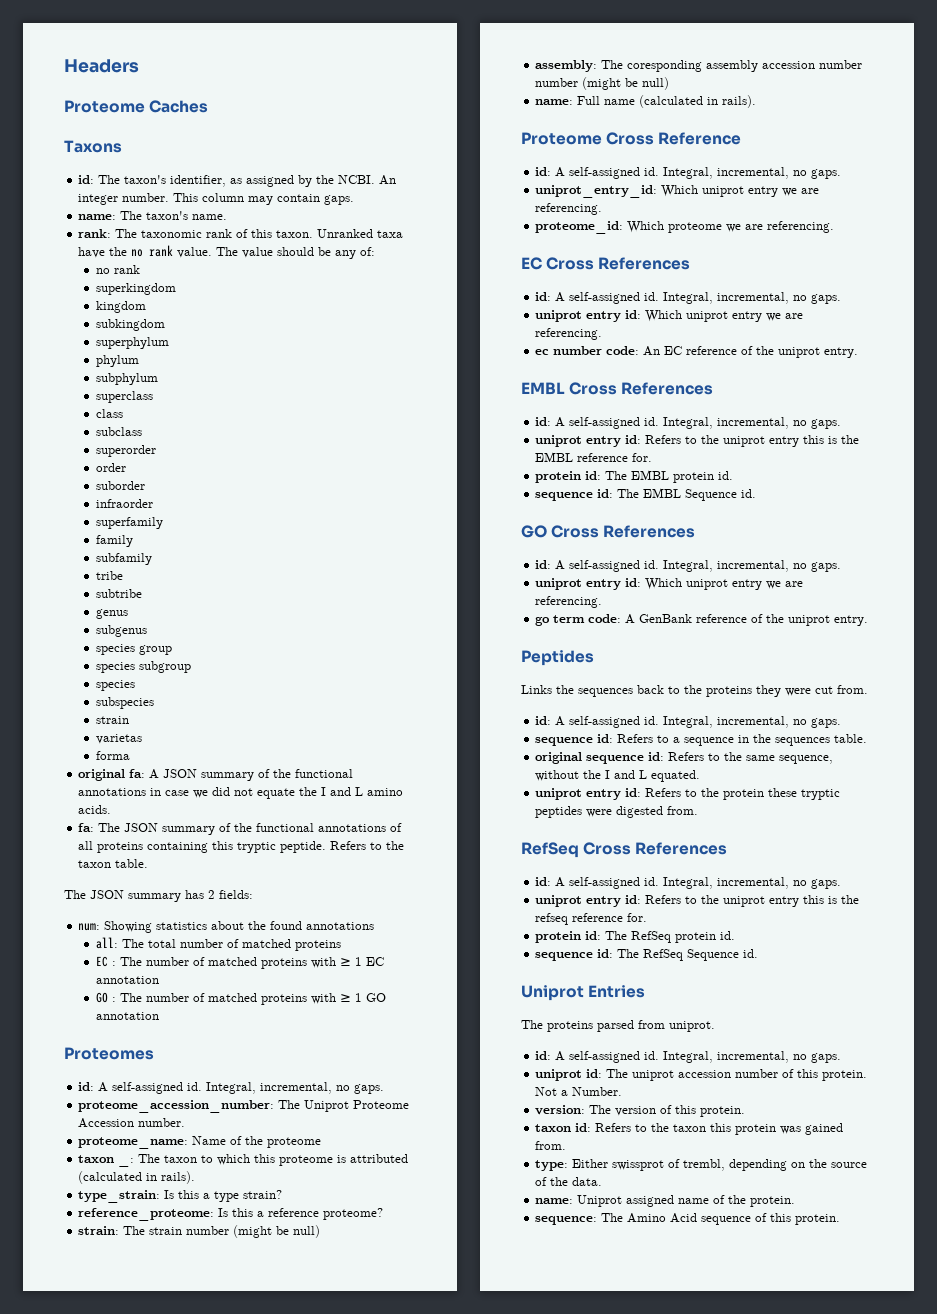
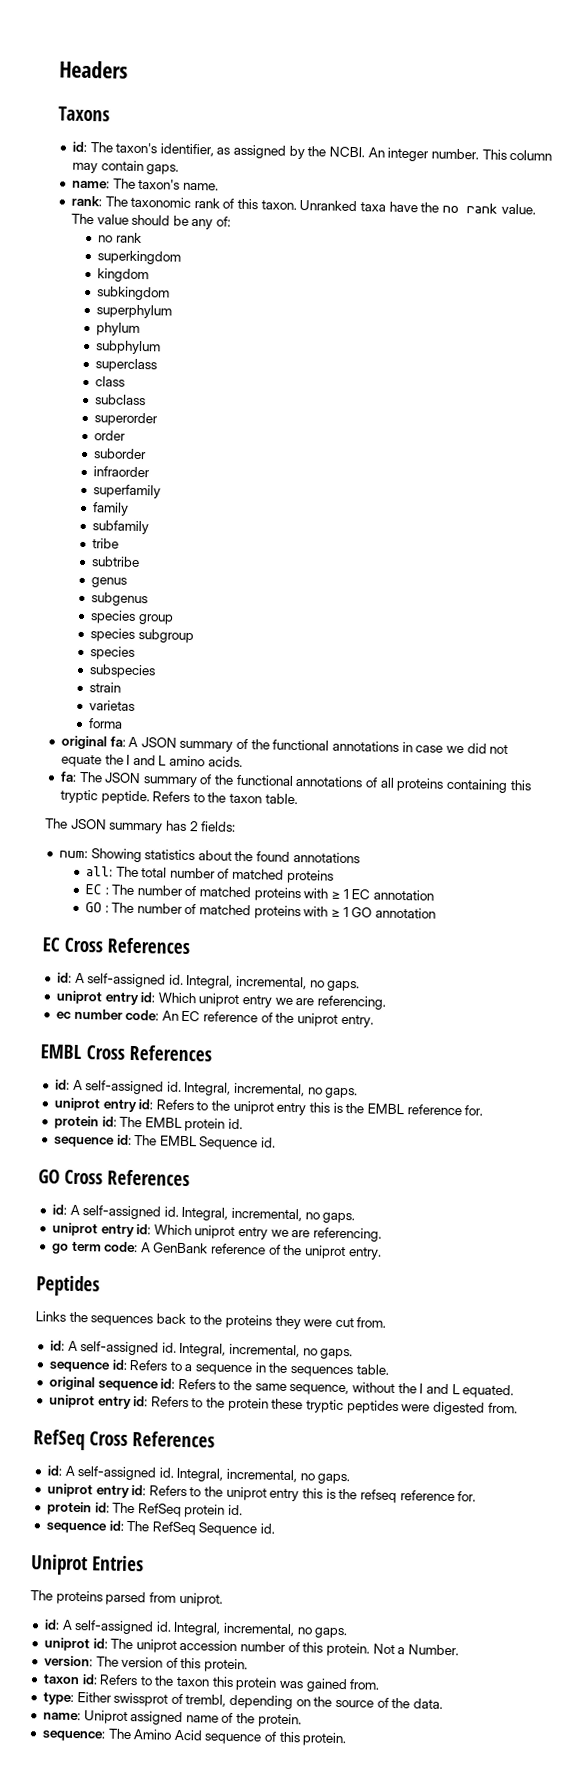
[64,100,209,113] // Proteome Caches -> (128, 69) none
[64,1047,154,1060] [78,1082,385,1094] [78,1100,410,1113] [78,1118,186,1128] [78,1136,322,1149] [78,1154,409,1167] [78,1171,196,1184] [78,1190,283,1203] [78,1208,384,1221] [78,1225,321,1238] [535,60,863,72] [535,77,670,90] [535,95,757,108] [521,132,742,145] [535,167,842,179] [535,185,820,198] [535,203,603,215] [535,221,835,234] // Proteomes // id: A self-assigned id. Integral, incremental, no gaps. // proteome_accession_number: The Uniprot Proteome Accession number. // proteome_name: Name of the proteome // taxon _: The taxon to which this proteome is attributed (calculated in rails). // type_strain: Is this a type strain? // reference_proteome: Is this a reference proteome? // strain: The strain number (might be null) // assembly: The coresponding assembly accession number number (might be null) // name: Full name (calculated in rails). // Proteome Cross Reference // id: A self-assigned id. Integral, incremental, no gaps. // uniprot_entry_id: Which uniprot entry we are referencing. // proteome_id: Which proteome we are referencing. -> (436, 913) none

